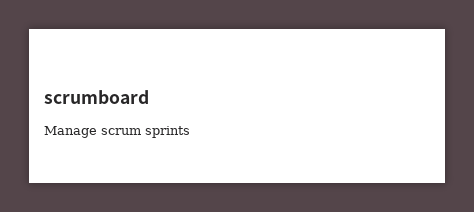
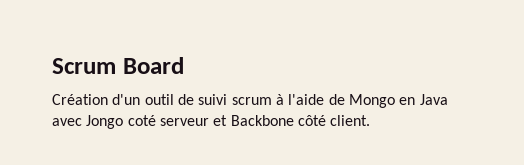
[44,90,149,104] [44,126,190,138] scrumboard // Manage scrum sprints -> [52,57,184,74] [52,94,448,108] [52,115,371,129] Scrum Board // Création d'un outil de suivi scrum à l'aide de Mongo en Java avec Jongo coté serveur et Backbone côté client.

